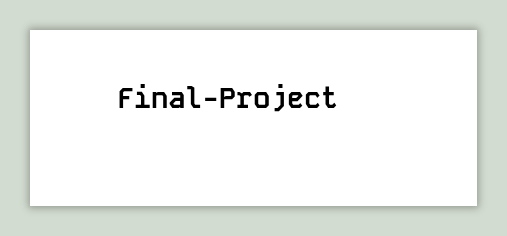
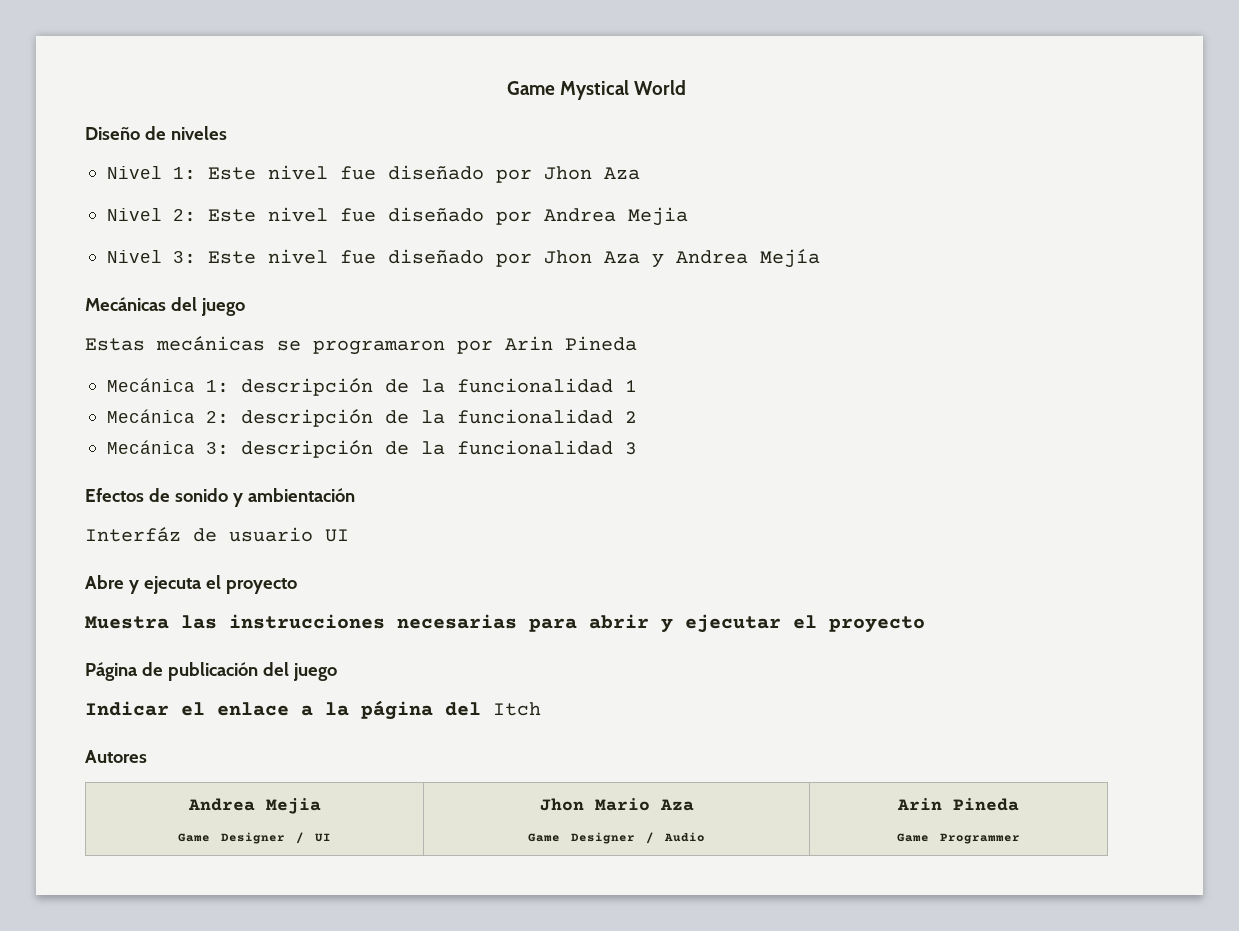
[117,84,338,112] Final-Project -> [506,80,687,100] [85,126,227,140] [107,165,640,183] [107,207,688,226] [107,249,820,268] [85,297,245,316] [85,336,637,355] [107,378,637,396] [107,409,637,427] [107,440,637,458] [85,488,355,507] [85,527,349,542] [85,575,297,594] [85,614,925,633] [85,662,337,681] [85,700,541,720] [85,750,147,763] [187,798,321,814] [178,832,331,844] [539,798,694,811] [528,832,705,844] [897,798,1019,811] [897,833,1020,844] Game Mystical World // Diseño de niveles // Nivel 1: Este nivel fue diseñado por Jhon Aza // Nivel 2: Este nivel fue diseñado por Andrea Mejia // Nivel 3: Este nivel fue diseñado por Jhon Aza y Andrea Mejía // Mecánicas del juego // Estas mecánicas se programaron por Arin Pineda // Mecánica 1: descripción de la funcionalidad 1 // Mecánica 2: descripción de la funcionalidad 2 // Mecánica 3: descripción de la funcionalidad 3 // Efectos de sonido y ambientación // Interfáz de usuario UI // Abre y ejecuta el proyecto // Muestra las instrucciones necesarias para abrir y ejecutar el proyecto // Página de publicación del juego // Indicar el enlace a la página del Itch // Autores // Andrea Mejia // Game Designer / UI | Jhon Mario Aza // Game Designer / Audio | Arin Pineda // Game Programmer

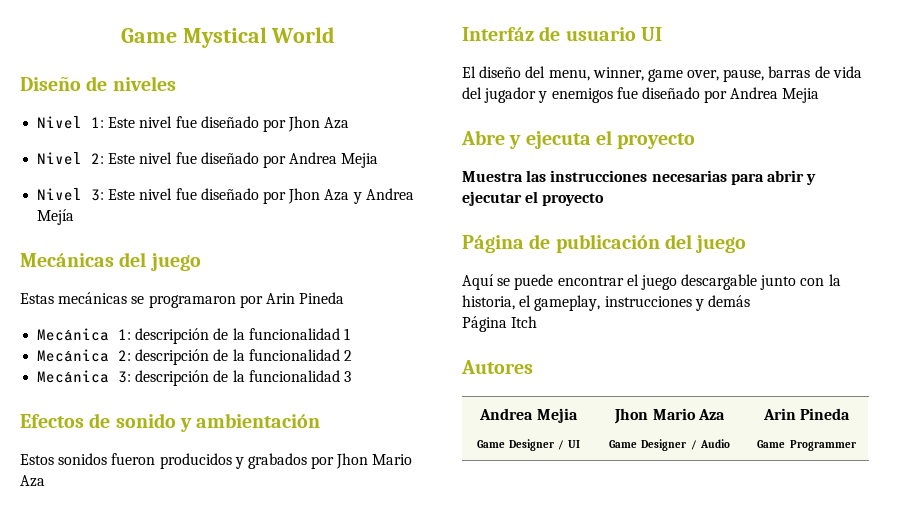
[85,527,349,542] Interfáz de usuario UI -> [20,453,413,469] [20,475,45,487] [462,26,662,41] [462,66,862,82] [462,87,820,103] Estos sonidos fueron producidos y grabados por Jhon Mario Aza // Interfáz de usuario UI // El diseño del menu, winner, game over, pause, barras de vida del jugador y enemigos fue diseñado por Andrea Mejia
[85,700,481,720] Indicar el enlace a la página del -> [462,274,841,290] [462,295,750,311] [462,316,507,332] Aquí se puede encontrar el juego descargable junto con la historia, el gameplay, instrucciones y demás // Página

